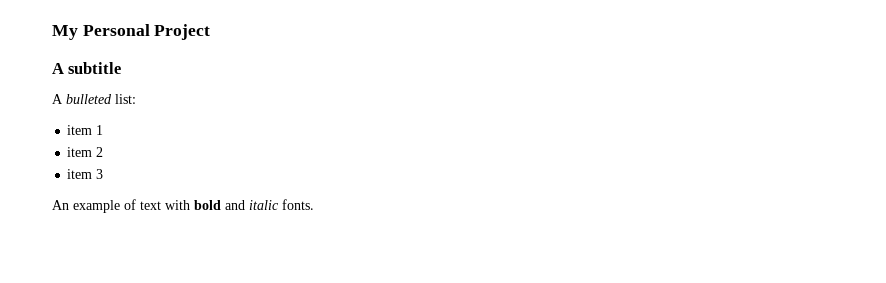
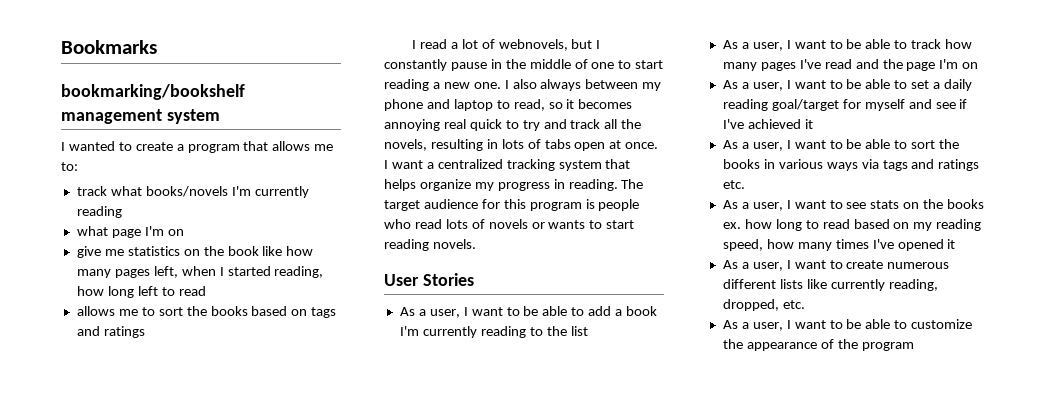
[52,24,211,40] [52,62,122,74] [52,94,136,104] [67,125,104,135] [67,147,104,157] [67,169,104,179] [52,199,314,213] My Personal Project // A subtitle // A bulleted list: // item 1 // item 2 // item 3 // An example of text with bold and italic fonts. -> [61,40,157,54] [61,84,245,100] [61,109,220,124] [61,141,334,153] [61,162,78,171] [76,186,309,198] [76,206,122,218] [76,226,184,238] [76,246,314,258] [76,266,324,278] [76,286,206,298] [76,306,337,318] [76,326,145,338] [411,39,601,51] [384,59,664,71] [384,79,662,91] [384,99,633,111] [384,119,642,131] [384,139,659,151] [384,159,631,171] [384,179,644,191] [384,199,640,211] [384,219,635,229] [384,239,476,251] [384,273,474,286] [399,306,658,318] [399,326,588,338] [722,39,973,51] [722,59,979,71] [722,79,973,91] [722,99,968,111] [722,119,813,129] [722,139,960,151] [722,159,980,171] [722,180,745,189] [722,199,985,211] [722,219,982,231] [722,239,956,251] [722,260,950,271] [722,279,938,291] [722,299,805,311] [722,319,973,331] [722,339,914,351] Bookmarks // bookmarking/bookshelf management system // I wanted to create a program that allows me to: // track what books/novels I'm currently reading // what page I'm on // give me statistics on the book like how many pages left, when I started reading, how long left to read // allows me to sort the books based on tags and ratings // I read a lot of webnovels, but I constantly pause in the middle of one to start reading a new one. I also always between my phone and laptop to read, so it becomes annoying real quick to try and track all the novels, resulting in lots of tabs open at once. I want a centralized tracking system that helps organize my progress in reading. The target audience for this program is people who read lots of novels or wants to start reading novels. // User Stories // As a user, I want to be able to add a book I'm currently reading to the list // As a user, I want to be able to track how many pages I've read and the page I'm on // As a user, I want to be able to set a daily reading goal/target for myself and see if I've achieved it // As a user, I want to be able to sort the books in various ways via tags and ratings etc. // As a user, I want to see stats on the books ex. how long to read based on my reading speed, how many times I've opened it // As a user, I want to create numerous different lists like currently reading, dropped, etc. // As a user, I want to be able to customize the appearance of the program

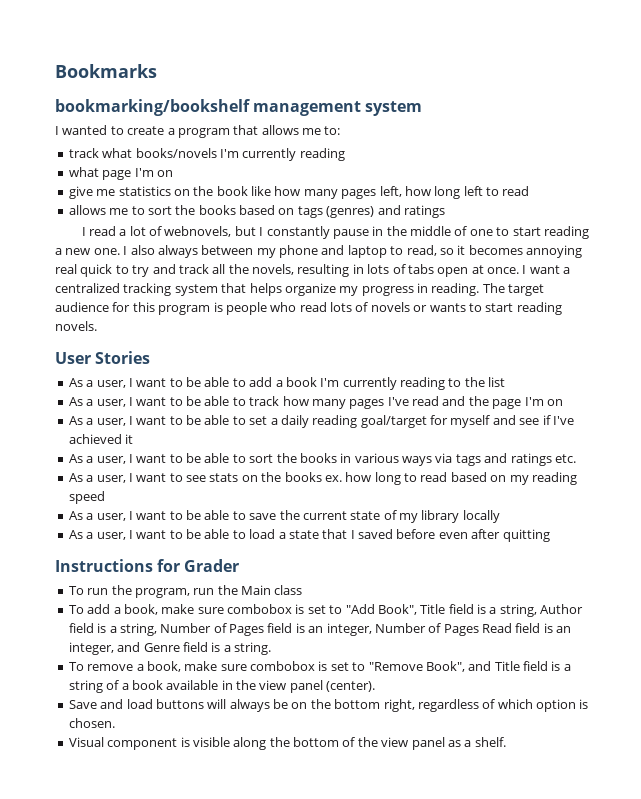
[181,266,324,278] when I started reading, -> (402, 191) none
(337, 312) none -> [326,206,375,218] (genres)
[722,239,956,251] [722,260,950,271] [722,279,938,291] [722,299,805,311] [722,319,973,331] [722,339,914,351] speed, how many times I've opened it // As a user, I want to create numerous different lists like currently reading, dropped, etc. // As a user, I want to be able to customize the appearance of the program -> [68,491,105,504] [68,510,500,523] [68,529,550,542] [55,559,240,572] [68,585,303,598] [68,604,584,617] [68,623,572,636] [68,642,271,655] [68,661,571,672] [68,680,376,693] [68,699,589,712] [68,718,115,728] [68,737,506,750] speed // As a user, I want to be able to save the current state of my library locally // As a user, I want to be able to load a state that I saved before even after quitting // Instructions for Grader // To run the program, run the Main class // To add a book, make sure combobox is set to "Add Book", Title field is a string, Author field is a string, Number of Pages field is an integer, Number of Pages Read field is an integer, and Genre field is a string. // To remove a book, make sure combobox is set to "Remove Book", and Title field is a string of a book available in the view panel (center). // Save and load buttons will always be on the bottom right, regardless of which option is chosen. // Visual component is visible along the bottom of the view panel as a shelf.

